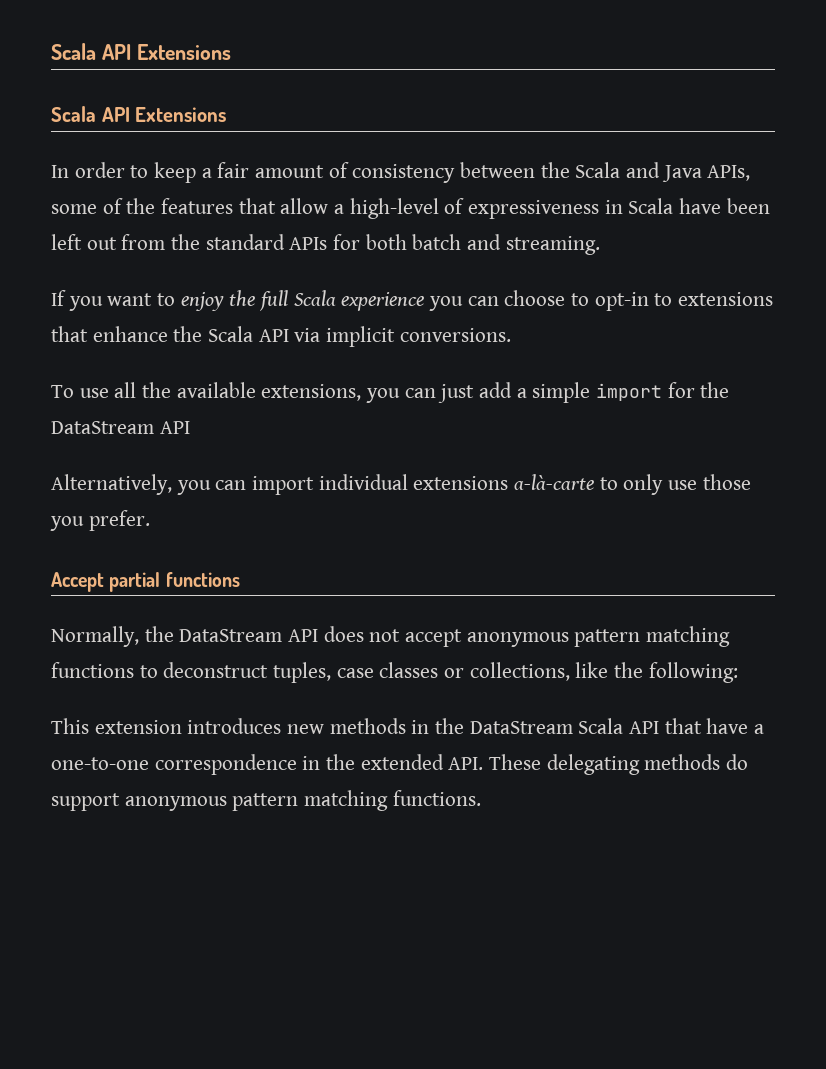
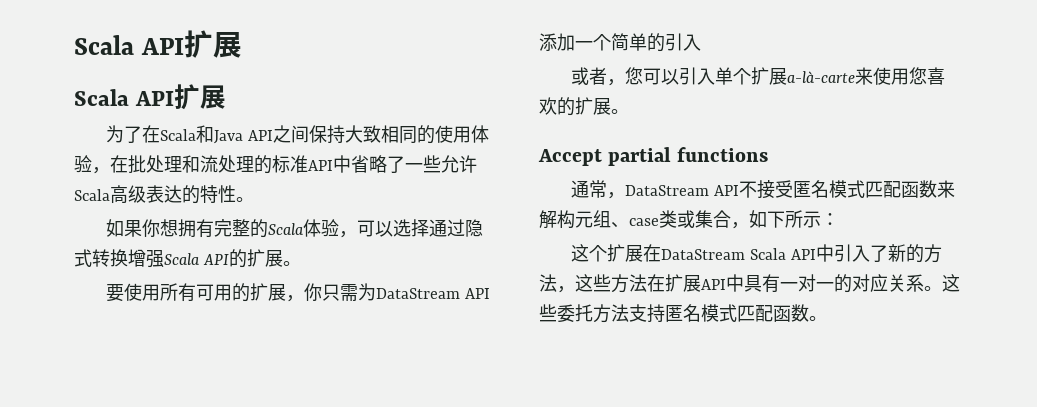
[51,43,231,60] [51,106,227,122] [51,162,751,183] [51,198,770,219] [51,234,600,255] [51,290,774,311] [51,326,511,347] [51,382,730,403] [51,421,190,434] [51,474,751,495] [50,510,150,531] [51,572,240,592] [51,626,731,647] [51,662,738,683] [51,718,765,734] [51,754,749,775] [51,790,481,811] Scala API Extensions // Scala API Extensions // In order to keep a fair amount of consistency between the Scala and Java APIs, some of the features that allow a high-level of expressiveness in Scala have been left out from the standard APIs for both batch and streaming. // If you want to enjoy the full Scala experience you can choose to opt-in to extensions that enhance the Scala API via implicit conversions. // To use all the available extensions, you can just add a simple import for the DataStream API // Alternatively, you can import individual extensions a-là-carte to only use those you prefer. // Accept partial functions // Normally, the DataStream API does not accept anonymous pattern matching functions to deconstruct tuples, case classes or collections, like the following: // This extension introduces new methods in the DataStream Scala API that have a one-to-one correspondence in the extended API. These delegating methods do support anonymous pattern matching functions. -> [74,30,242,58] [74,84,226,110] [106,125,490,144] [74,155,477,174] [74,185,254,204] [106,219,484,238] [74,249,301,268] [106,283,491,302] [539,33,701,52] [571,67,946,86] [539,97,629,116] [538,147,769,166] [571,180,956,199] [539,210,839,229] [571,244,942,263] [539,274,960,293] [539,304,827,323] Scala API扩展 // Scala API扩展 // 为了在Scala和Java API之间保持大致相同的使用体验，在批处理和流处理的标准API中省略了一些允许Scala高级表达的特性。 // 如果你想拥有完整的Scala体验，可以选择通过隐式转换增强Scala API的扩展。 // 要使用所有可用的扩展，你只需为DataStream API添加一个简单的引入 // 或者，您可以引入单个扩展a-là-carte来使用您喜欢的扩展。 // Accept partial functions // 通常，DataStream API不接受匿名模式匹配函数来解构元组、case类或集合，如下所示： // 这个扩展在DataStream Scala API中引入了新的方法，这些方法在扩展API中具有一对一的对应关系。这些委托方法支持匿名模式匹配函数。

